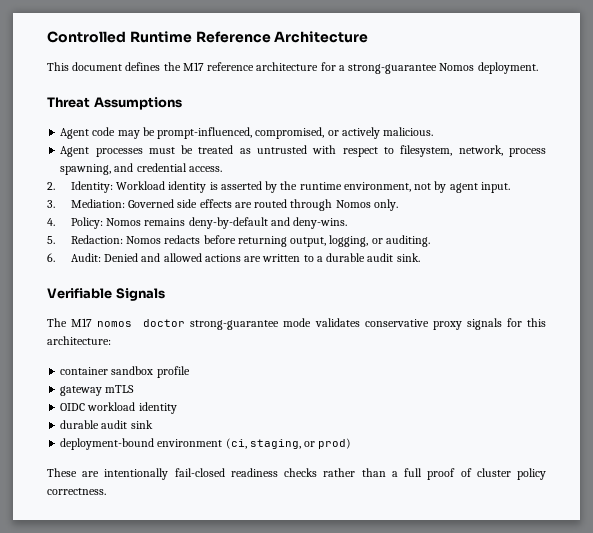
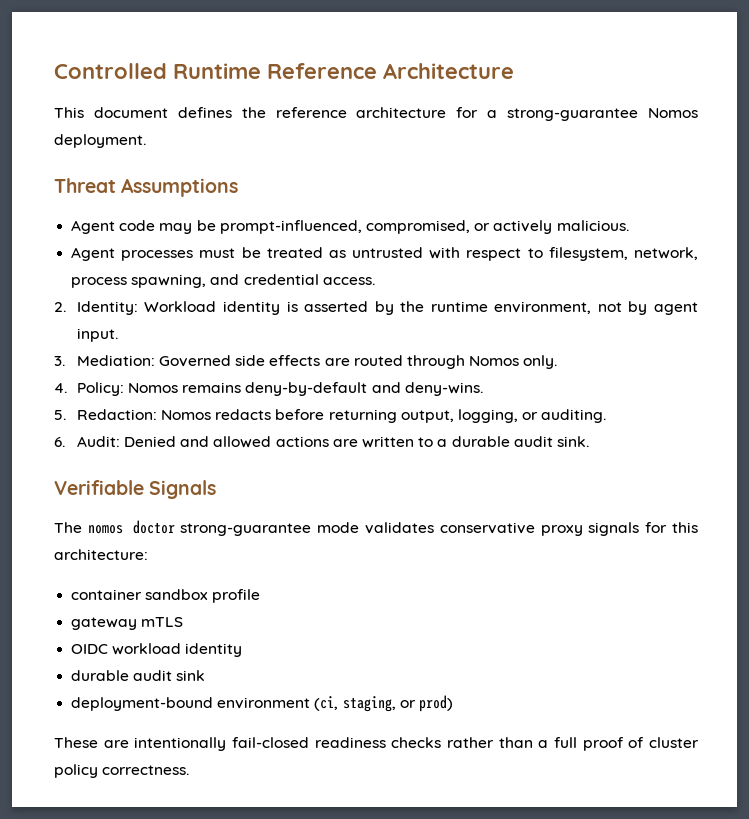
[182,62,204,71] M17 -> (266, 112) none
[71,318,93,327] M17 -> (82, 527) none

